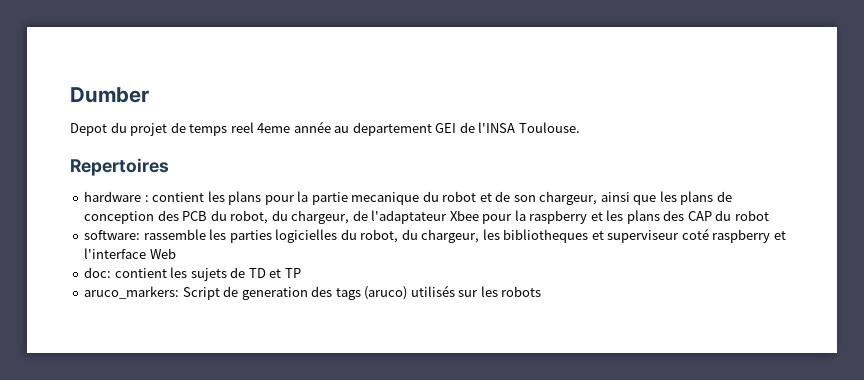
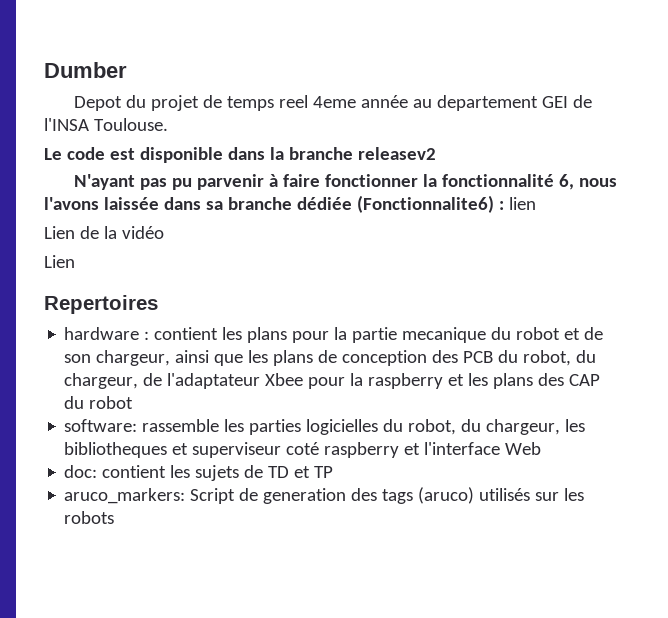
(580, 127) none -> [44,147,436,163] [73,174,617,190] [44,195,536,213] [44,226,164,239] [44,255,75,268] // Le code est disponible dans la branche releasev2 // N'ayant pas pu parvenir à faire fonctionner la fonctionnalité 6, nous l'avons laissée dans sa branche dédiée (Fonctionnalite6) : lien // Lien de la vidéo // Lien

